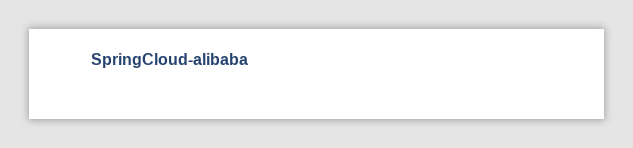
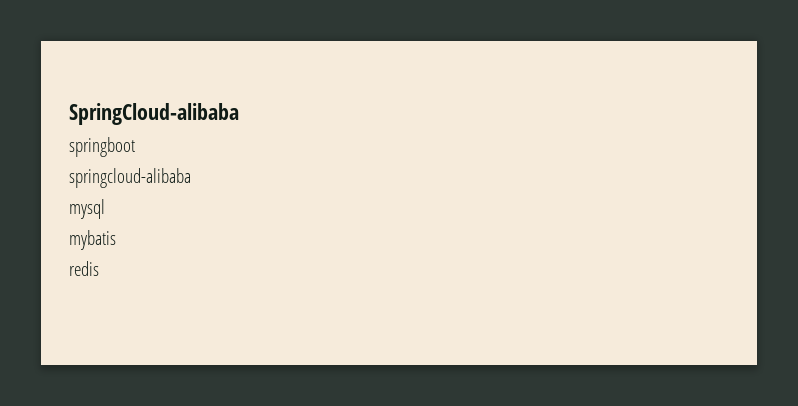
(248, 60) none -> [69,137,135,157] [69,168,191,188] [69,199,105,219] [69,230,116,250] [69,261,99,276] // springboot // springcloud-alibaba // mysql // mybatis // redis

